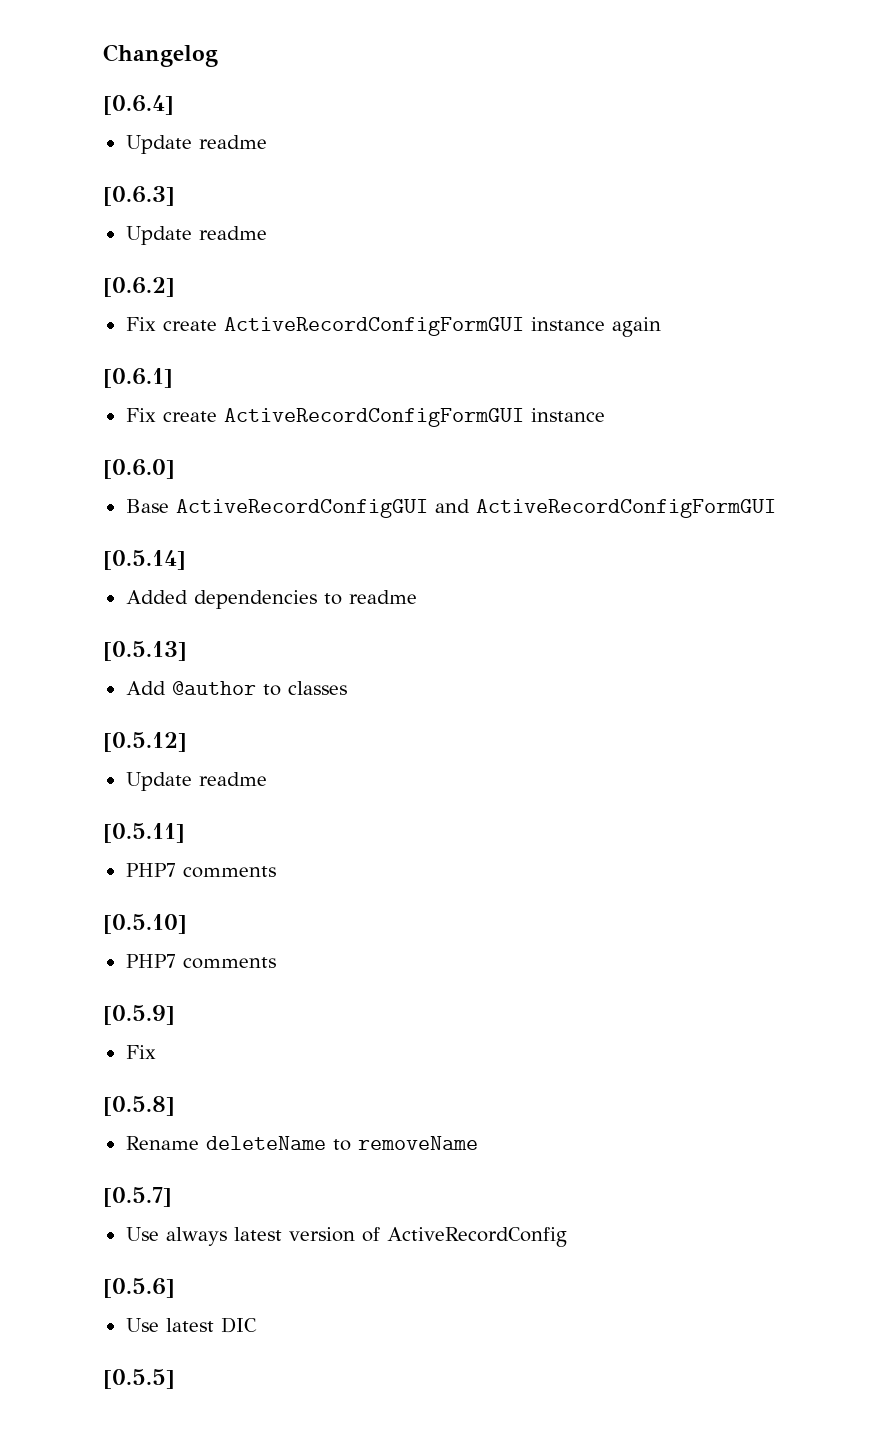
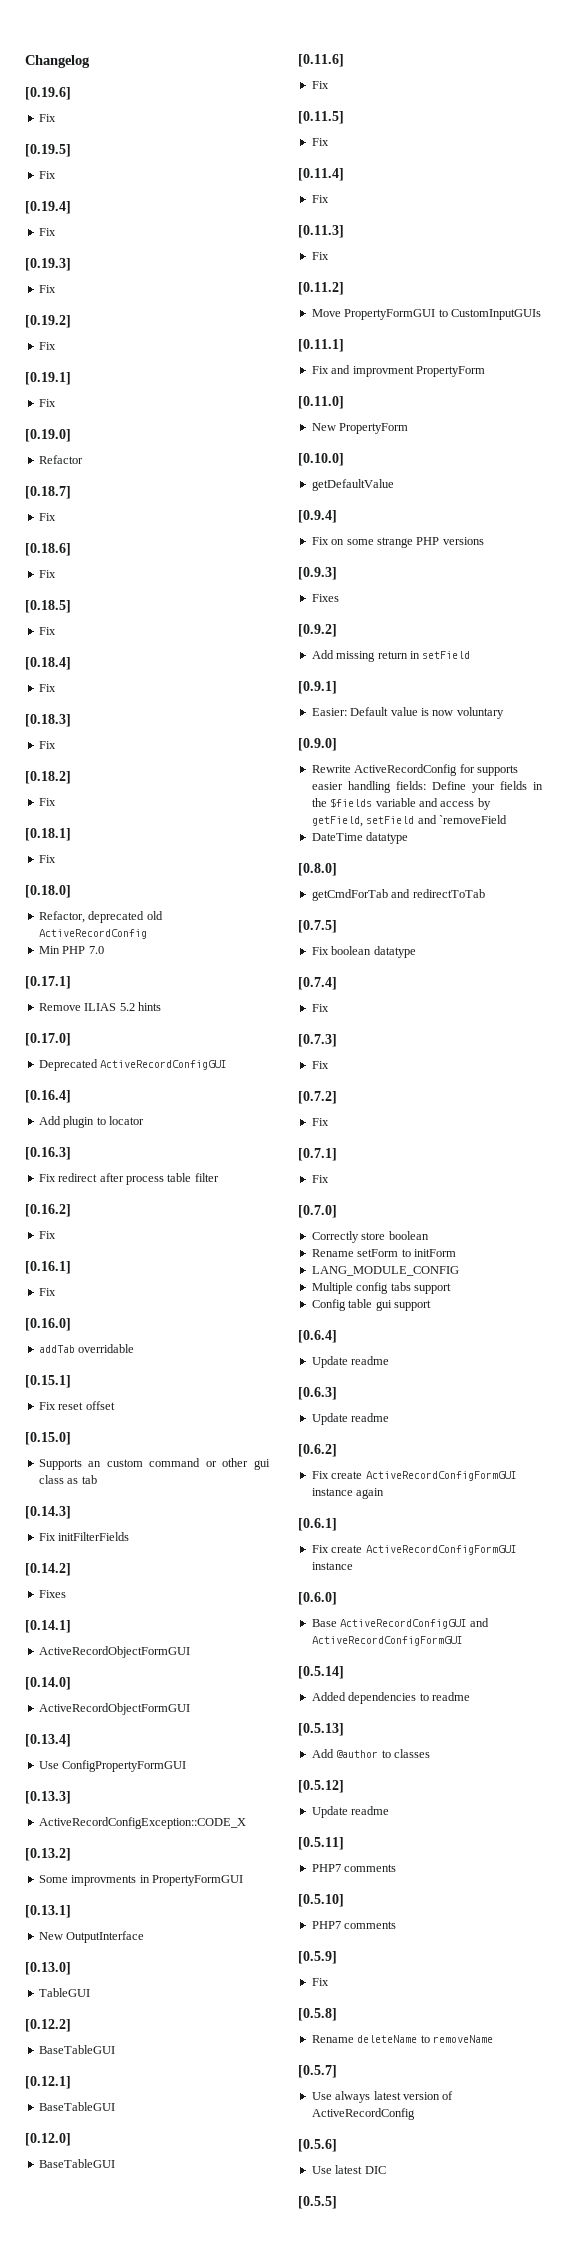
(218, 55) none -> [25,87,71,100] [38,114,56,122] [25,144,71,157] [38,171,56,179] [25,201,71,214] [38,228,56,236] [25,258,71,271] [38,285,56,293] [25,315,71,328] [38,342,56,350] [25,372,71,385] [38,399,56,407] [25,429,71,442] [38,455,83,464] [25,486,71,499] [38,513,56,521] [25,543,71,556] [38,570,56,578] [25,600,71,613] [38,627,56,635] [25,657,71,670] [38,684,56,692] [25,714,71,727] [38,741,56,749] [25,771,71,784] [38,798,56,806] [25,828,71,841] [38,855,56,863] [25,885,71,898] [38,911,163,923] [38,929,147,939] [38,946,104,954] [25,976,71,989] [38,1002,161,1011] [25,1033,71,1046] [38,1059,227,1071] [25,1090,71,1103] [38,1116,144,1128] [25,1147,71,1160] [38,1173,219,1185] [25,1204,71,1217] [38,1231,56,1239] [25,1261,71,1274] [38,1288,56,1296] [25,1318,71,1331] [38,1344,135,1353] [25,1375,71,1388] [38,1401,115,1410] [25,1432,71,1445] [38,1458,270,1470] [38,1475,97,1484] [25,1506,71,1519] [38,1532,130,1541] [25,1563,71,1576] [38,1590,66,1598] [25,1620,71,1633] [38,1646,190,1658] [25,1677,71,1690] [38,1703,190,1715] [25,1734,71,1747] [38,1760,187,1772] [25,1791,71,1804] [38,1817,246,1829] [25,1848,71,1861] [38,1875,243,1886] [25,1905,71,1918] [38,1931,145,1943] [25,1962,71,1975] [38,1988,90,1997] [25,2019,71,2032] [38,2045,115,2054] [25,2076,71,2089] [38,2102,115,2111] [25,2133,71,2146] [38,2159,115,2168] [298,54,344,67] [311,81,329,89] [298,111,344,124] [311,138,329,146] [298,168,344,181] [311,195,329,203] [298,225,344,238] [311,252,329,260] [298,282,344,295] [311,309,541,320] [298,339,344,352] [311,365,485,377] [298,396,344,409] [311,423,409,434] [298,453,344,466] [311,479,394,491] [298,510,337,523] [311,537,484,548] [298,567,337,580] [311,594,339,602] [298,624,337,637] [311,650,471,662] [298,681,337,694] [311,707,504,719] [298,738,337,751] [311,764,518,776] [311,781,543,793] [311,798,491,810] [311,815,507,827] [311,832,409,844] [298,863,337,876] [311,889,485,901] [298,920,337,933] [311,946,416,958] [298,977,337,990] [311,1004,329,1012] [298,1034,337,1047] [311,1061,329,1069] [298,1091,337,1104] [311,1118,329,1126] [298,1148,337,1161] [311,1175,329,1183] [298,1205,337,1218] [311,1231,429,1243] [311,1249,456,1257] [311,1266,459,1276] [311,1282,451,1294] [311,1299,431,1311] // [0.19.6] // Fix // [0.19.5] // Fix // [0.19.4] // Fix // [0.19.3] // Fix // [0.19.2] // Fix // [0.19.1] // Fix // [0.19.0] // Refactor // [0.18.7] // Fix // [0.18.6] // Fix // [0.18.5] // Fix // [0.18.4] // Fix // [0.18.3] // Fix // [0.18.2] // Fix // [0.18.1] // Fix // [0.18.0] // Refactor, deprecated old ActiveRecordConfig // Min PHP 7.0 // [0.17.1] // Remove ILIAS 5.2 hints // [0.17.0] // Deprecated ActiveRecordConfigGUI // [0.16.4] // Add plugin to locator // [0.16.3] // Fix redirect after process table filter // [0.16.2] // Fix // [0.16.1] // Fix // [0.16.0] // addTab overridable // [0.15.1] // Fix reset offset // [0.15.0] // Supports an custom command or other gui class as tab // [0.14.3] // Fix initFilterFields // [0.14.2] // Fixes // [0.14.1] // ActiveRecordObjectFormGUI // [0.14.0] // ActiveRecordObjectFormGUI // [0.13.4] // Use ConfigPropertyFormGUI // [0.13.3] // ActiveRecordConfigException::CODE_X // [0.13.2] // Some improvments in PropertyFormGUI // [0.13.1] // New OutputInterface // [0.13.0] // TableGUI // [0.12.2] // BaseTableGUI // [0.12.1] // BaseTableGUI // [0.12.0] // BaseTableGUI // [0.11.6] // Fix // [0.11.5] // Fix // [0.11.4] // Fix // [0.11.3] // Fix // [0.11.2] // Move PropertyFormGUI to CustomInputGUIs // [0.11.1] // Fix and improvment PropertyForm // [0.11.0] // New PropertyForm // [0.10.0] // getDefaultValue // [0.9.4] // Fix on some strange PHP versions // [0.9.3] // Fixes // [0.9.2] // Add missing return in setField // [0.9.1] // Easier: Default value is now voluntary // [0.9.0] // Rewrite ActiveRecordConfig for supports easier handling fields: Define your fields in the $fields variable and access by getField, setField and `removeField // DateTime datatype // [0.8.0] // getCmdForTab and redirectToTab // [0.7.5] // Fix boolean datatype // [0.7.4] // Fix // [0.7.3] // Fix // [0.7.2] // Fix // [0.7.1] // Fix // [0.7.0] // Correctly store boolean // Rename setForm to initForm // LANG_MODULE_CONFIG // Multiple config tabs support // Config table gui support

